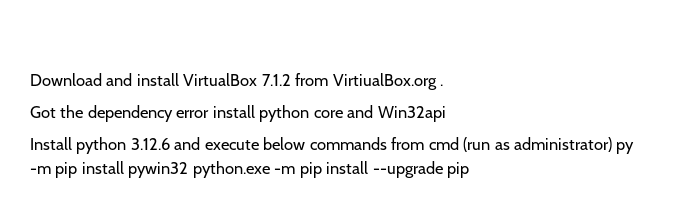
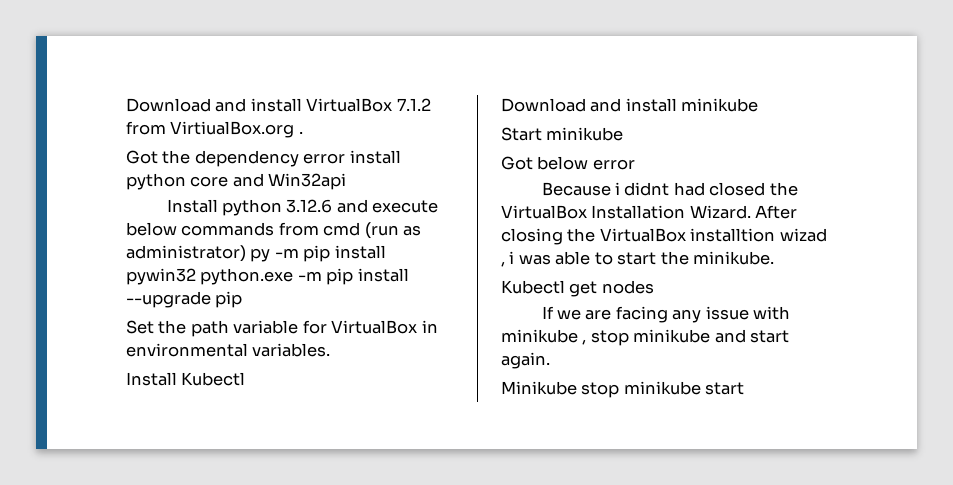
(470, 170) none -> [126,320,438,337] [126,343,331,357] [126,372,246,386] [501,98,759,112] [501,127,624,141] [501,156,635,170] [541,182,798,196] [501,205,798,219] [501,228,827,245] [501,251,775,267] [501,280,654,297] [541,306,791,323] [501,329,790,346] [501,352,550,369] [501,381,745,398] // Set the path variable for VirtualBox in environmental variables. // Install Kubectl // Download and install minikube // Start minikube // Got below error // Because i didnt had closed the VirtualBox Installation Wizard. After closing the VirtualBox installtion wizad , i was able to start the minikube. // Kubectl get nodes // If we are facing any issue with minikube , stop minikube and start again. // Minikube stop minikube start

